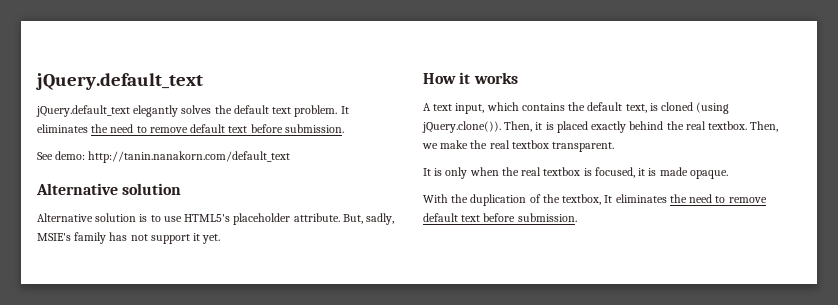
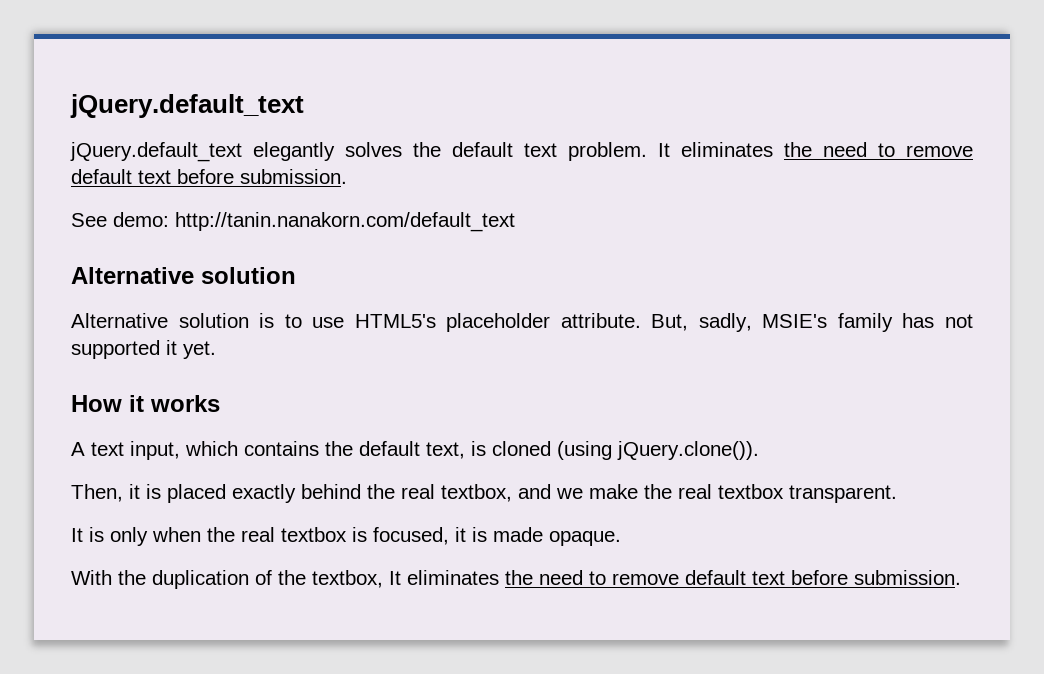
[150,234,190,244] support -> [71,340,160,359] supported
(501, 127) none -> (759, 450) //
[708,121,779,132] textbox. Then, -> [441,484,551,502] textbox, and

